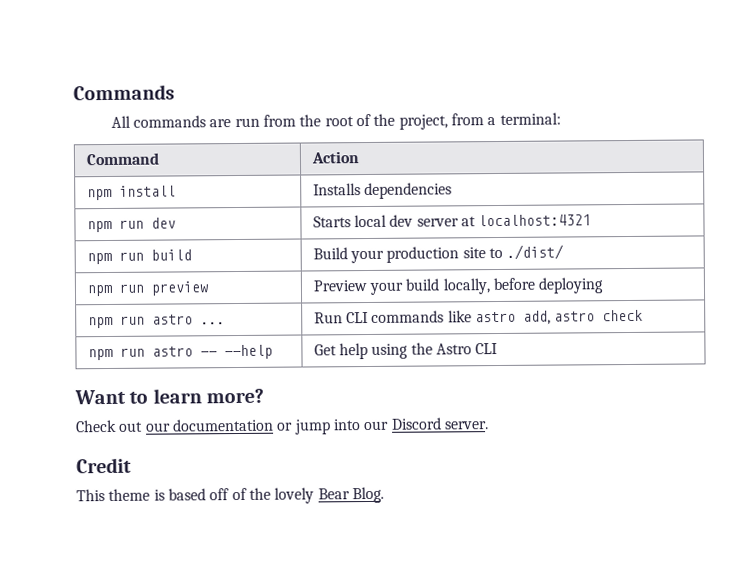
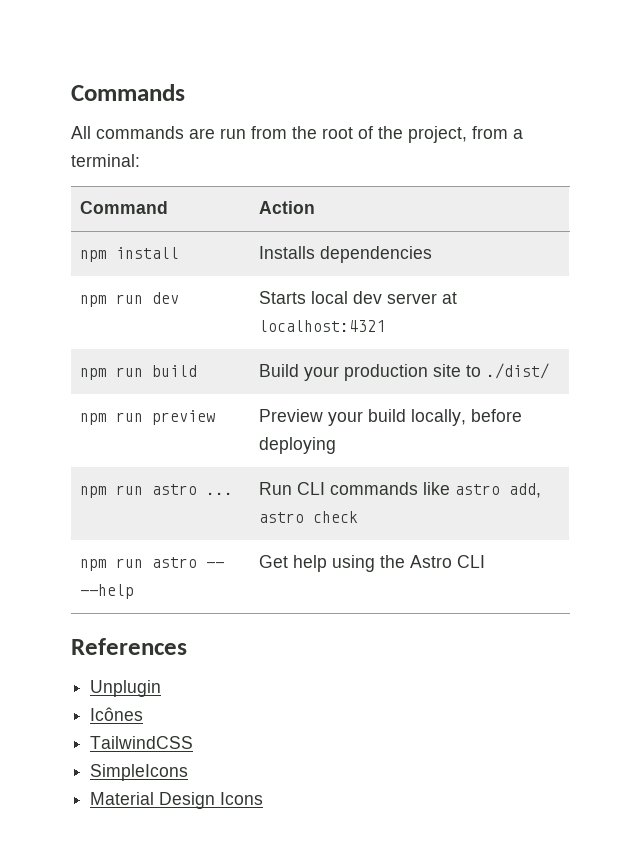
[74,388,265,405] [75,417,489,435] [76,457,132,474] [76,486,384,504] Want to learn more? // Check out our documentation or jump into our Discord server. // Credit // This theme is based off of the lovely Bear Blog. -> [71,638,187,655] [90,680,162,697] [90,707,144,721] [90,736,194,749] [90,764,189,781] [90,792,264,809] References // Unplugin // Icônes // TailwindCSS // SimpleIcons // Material Design Icons

